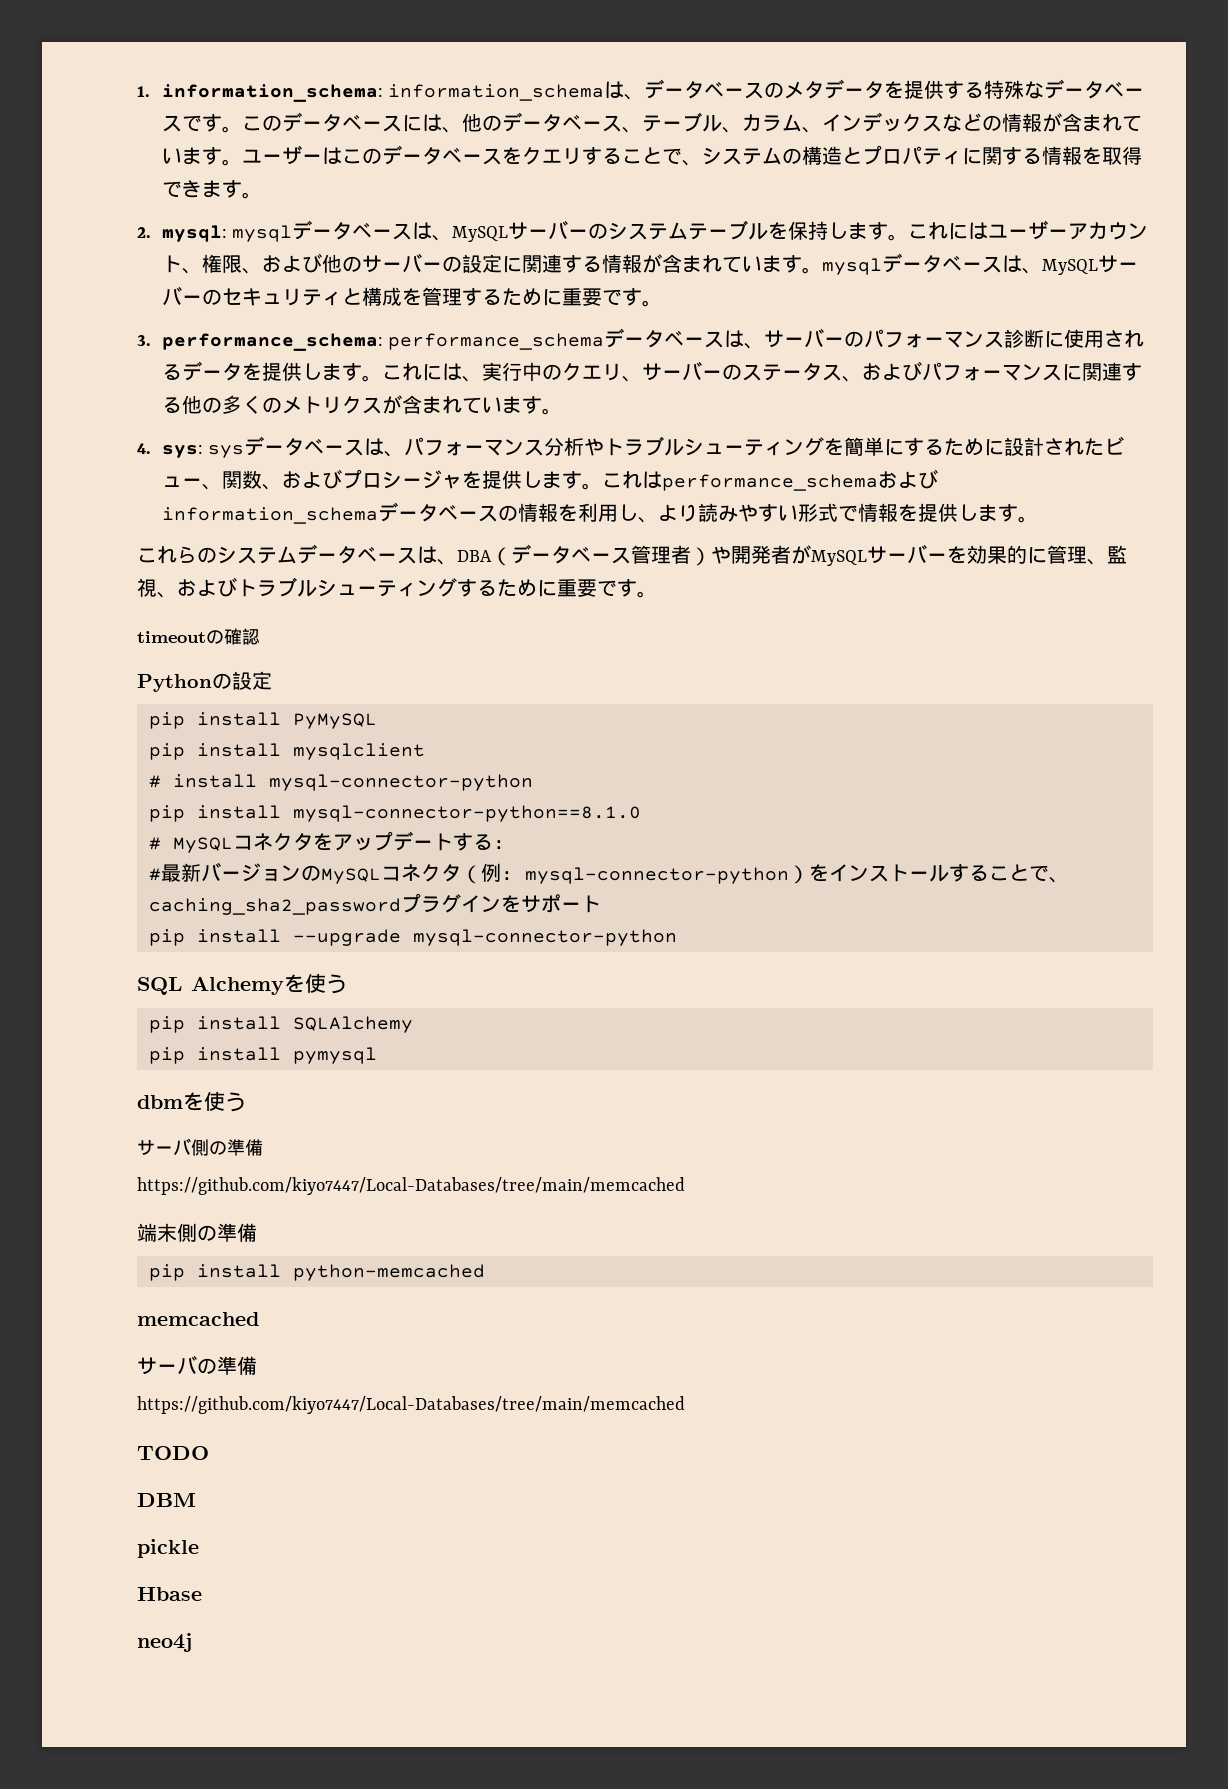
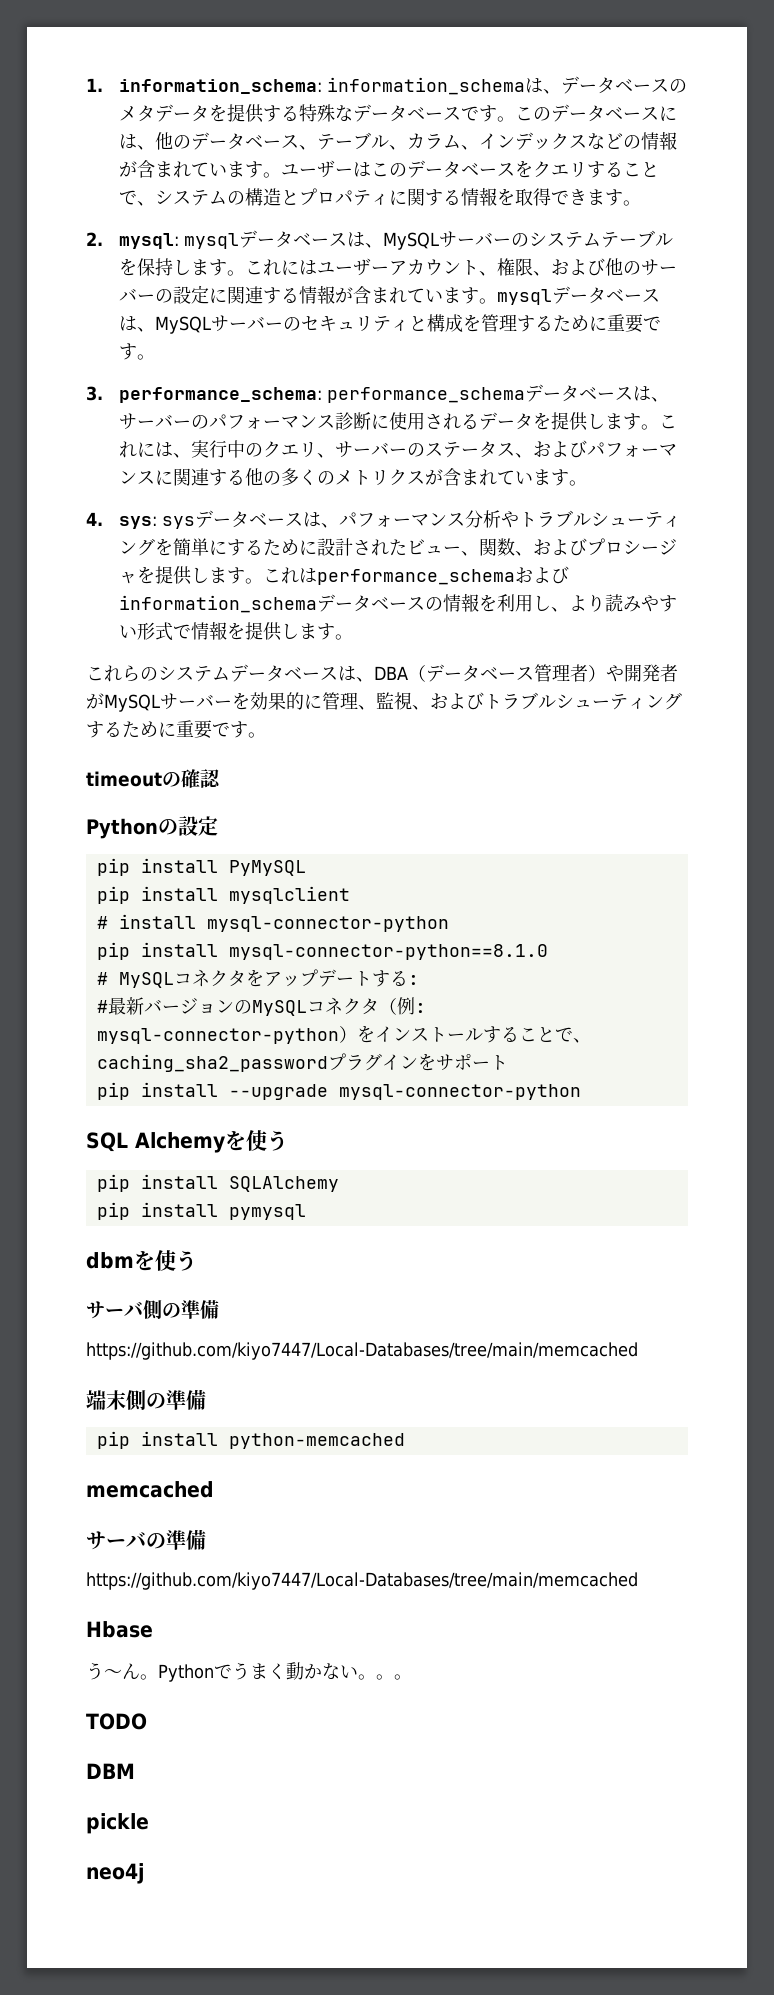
(685, 1405) none -> [86,1621,153,1638] [86,1662,412,1682] // Hbase // う～ん。Pythonでうまく動かない。。。
[137,1587,202,1601] // Hbase -> (149, 1823) none

